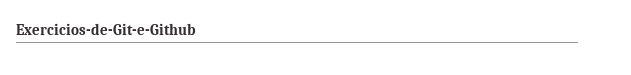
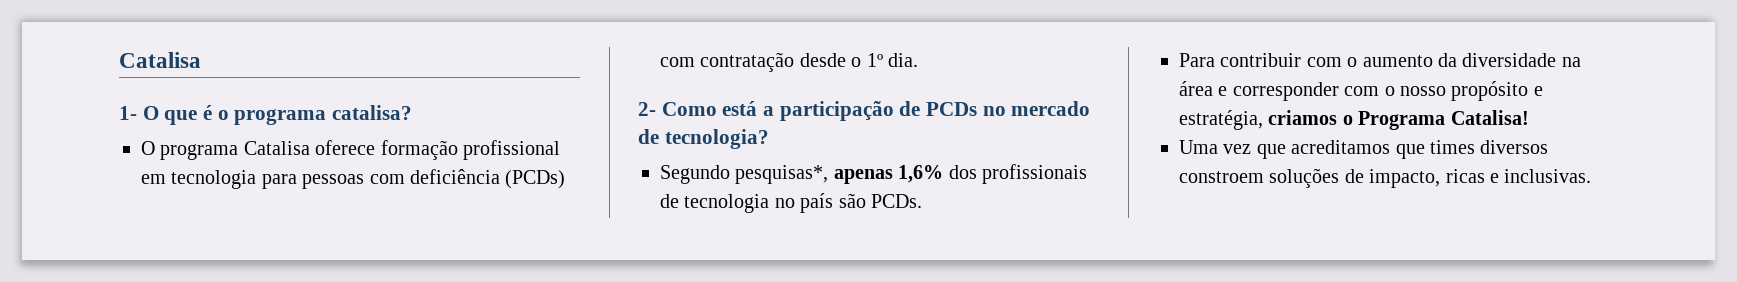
[16,23,196,35] Exercicios-de-Git-e-Github -> [119,52,201,68] [119,105,413,125] [141,140,560,160] [141,169,566,189] [660,52,918,72] [638,101,1091,121] [638,129,769,149] [660,164,1087,184] [660,193,922,213] [1179,53,1581,67] [1179,81,1543,101] [1179,110,1529,130] [1179,140,1549,159] [1179,168,1592,188] Catalisa // 1- O que é o programa catalisa? // O programa Catalisa oferece formação profissional em tecnologia para pessoas com deficiência (PCDs) com contratação desde o 1º dia. // 2- Como está a participação de PCDs no mercado de tecnologia? // Segundo pesquisas*, apenas 1,6% dos profissionais de tecnologia no país são PCDs. // Para contribuir com o aumento da diversidade na área e corresponder com o nosso propósito e estratégia, criamos o Programa Catalisa! // Uma vez que acreditamos que times diversos constroem soluções de impacto, ricas e inclusivas.

